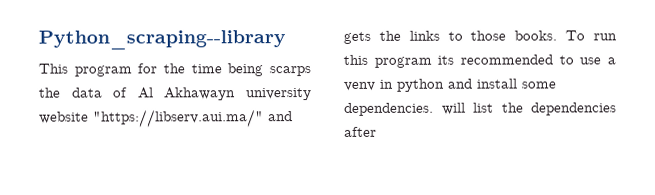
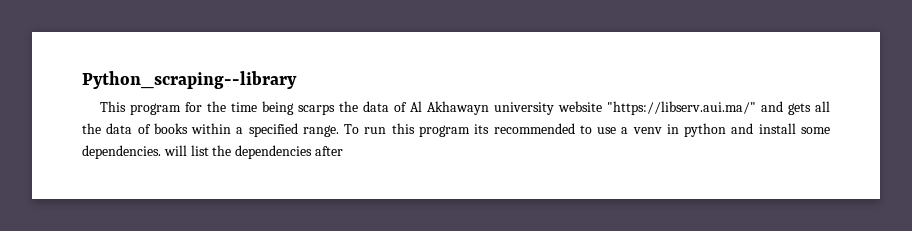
[378,30,558,41] the links to those books. -> [814,101,830,112] [82,123,339,137] all the data of books within a specified range.

